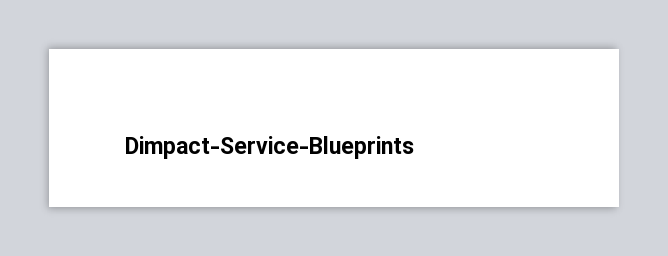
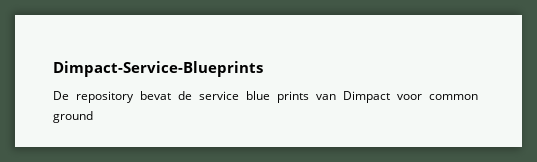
(414, 147) none -> [53,91,478,103] [53,111,93,123] // De repository bevat de service blue prints van Dimpact voor common ground

